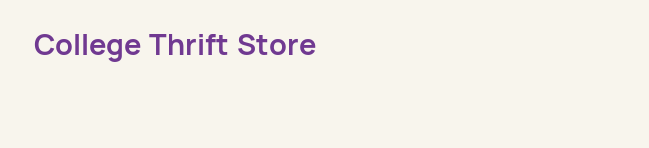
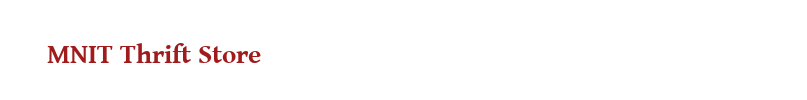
[34,34,141,62] College -> [47,46,113,63] MNIT

